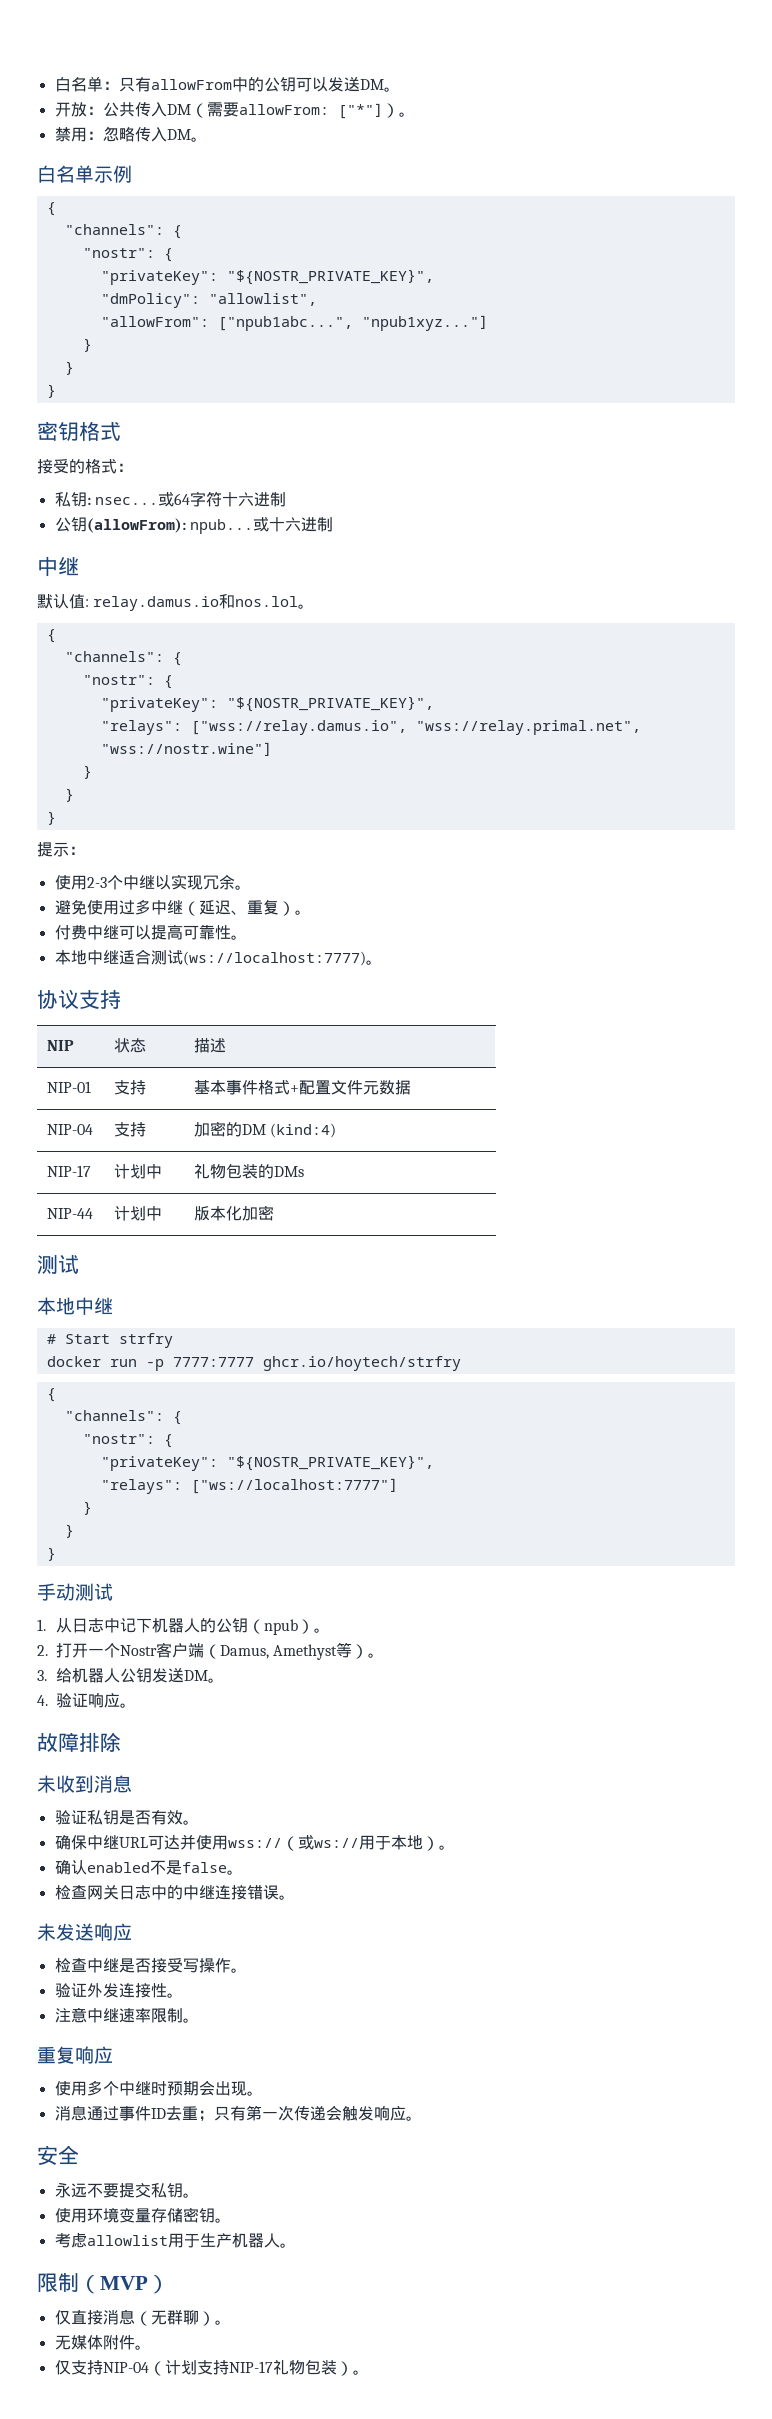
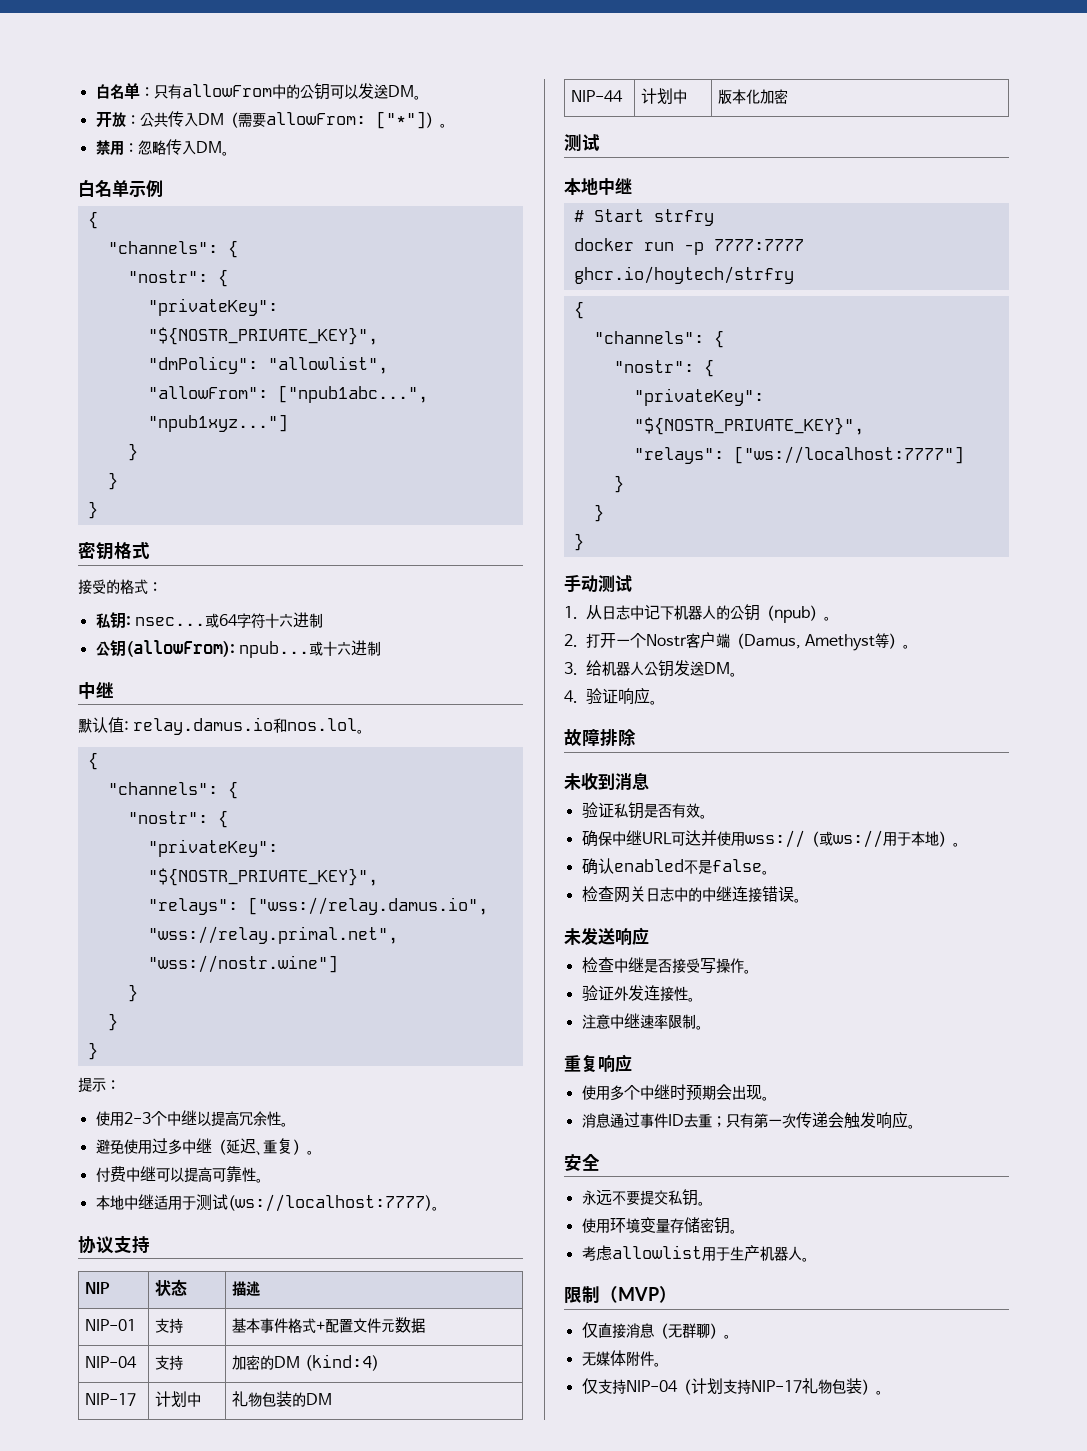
[170,874,235,890] 实现冗余 -> [210,1111,281,1126] 提高冗余性
[134,949,151,965] 合 -> [167,1196,196,1210] 用于
[274,1166,305,1177] DMs -> [306,1393,333,1405] DM

